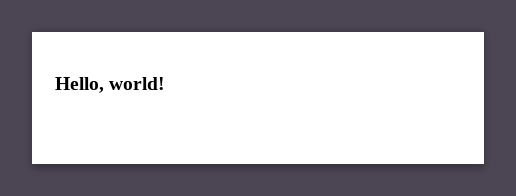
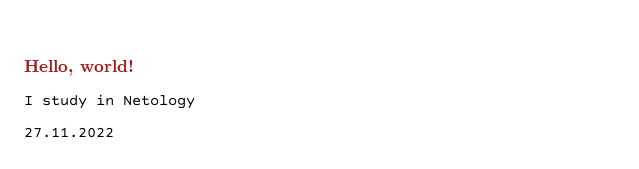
(166, 83) none -> [24,94,195,109] [24,127,114,138] // I study in Netology // 27.11.2022

